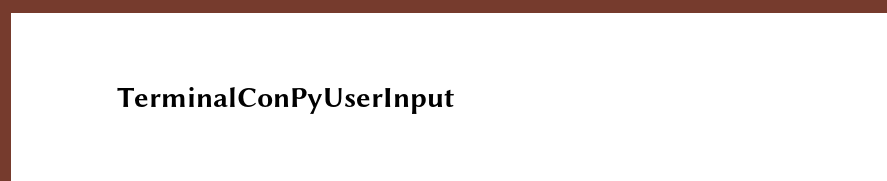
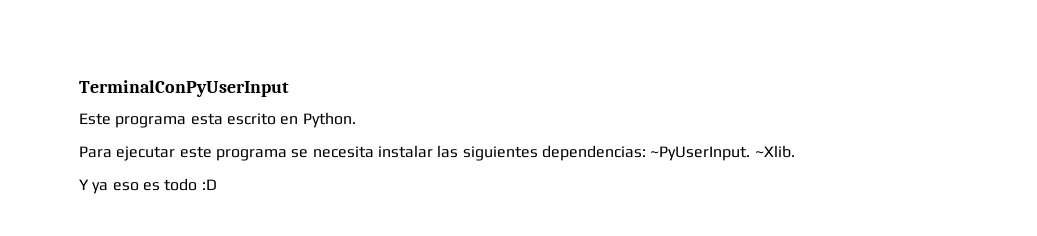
(454, 100) none -> [79,112,356,128] [79,145,795,161] [79,178,217,194] // Este programa esta escrito en Python. // Para ejecutar este programa se necesita instalar las siguientes dependencias: ~PyUserInput. ~Xlib. // Y ya eso es todo :D

